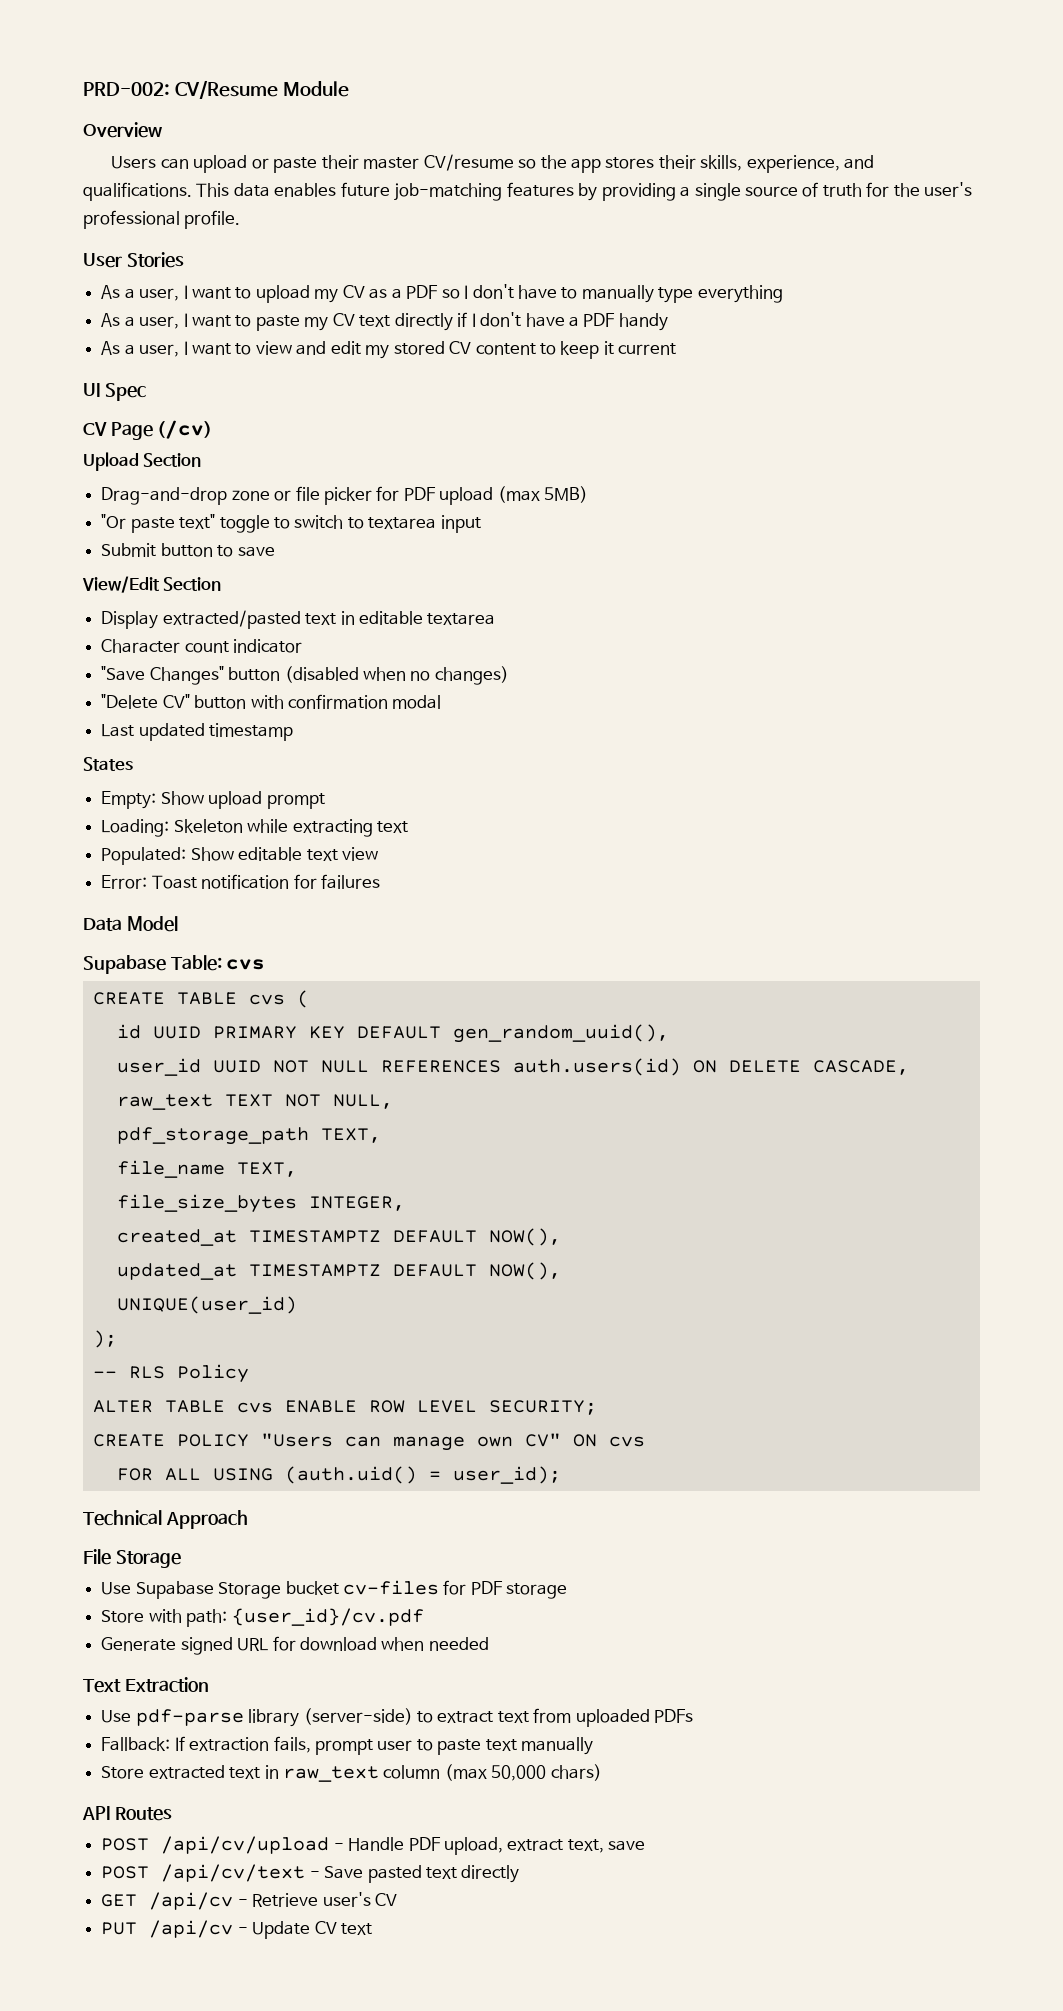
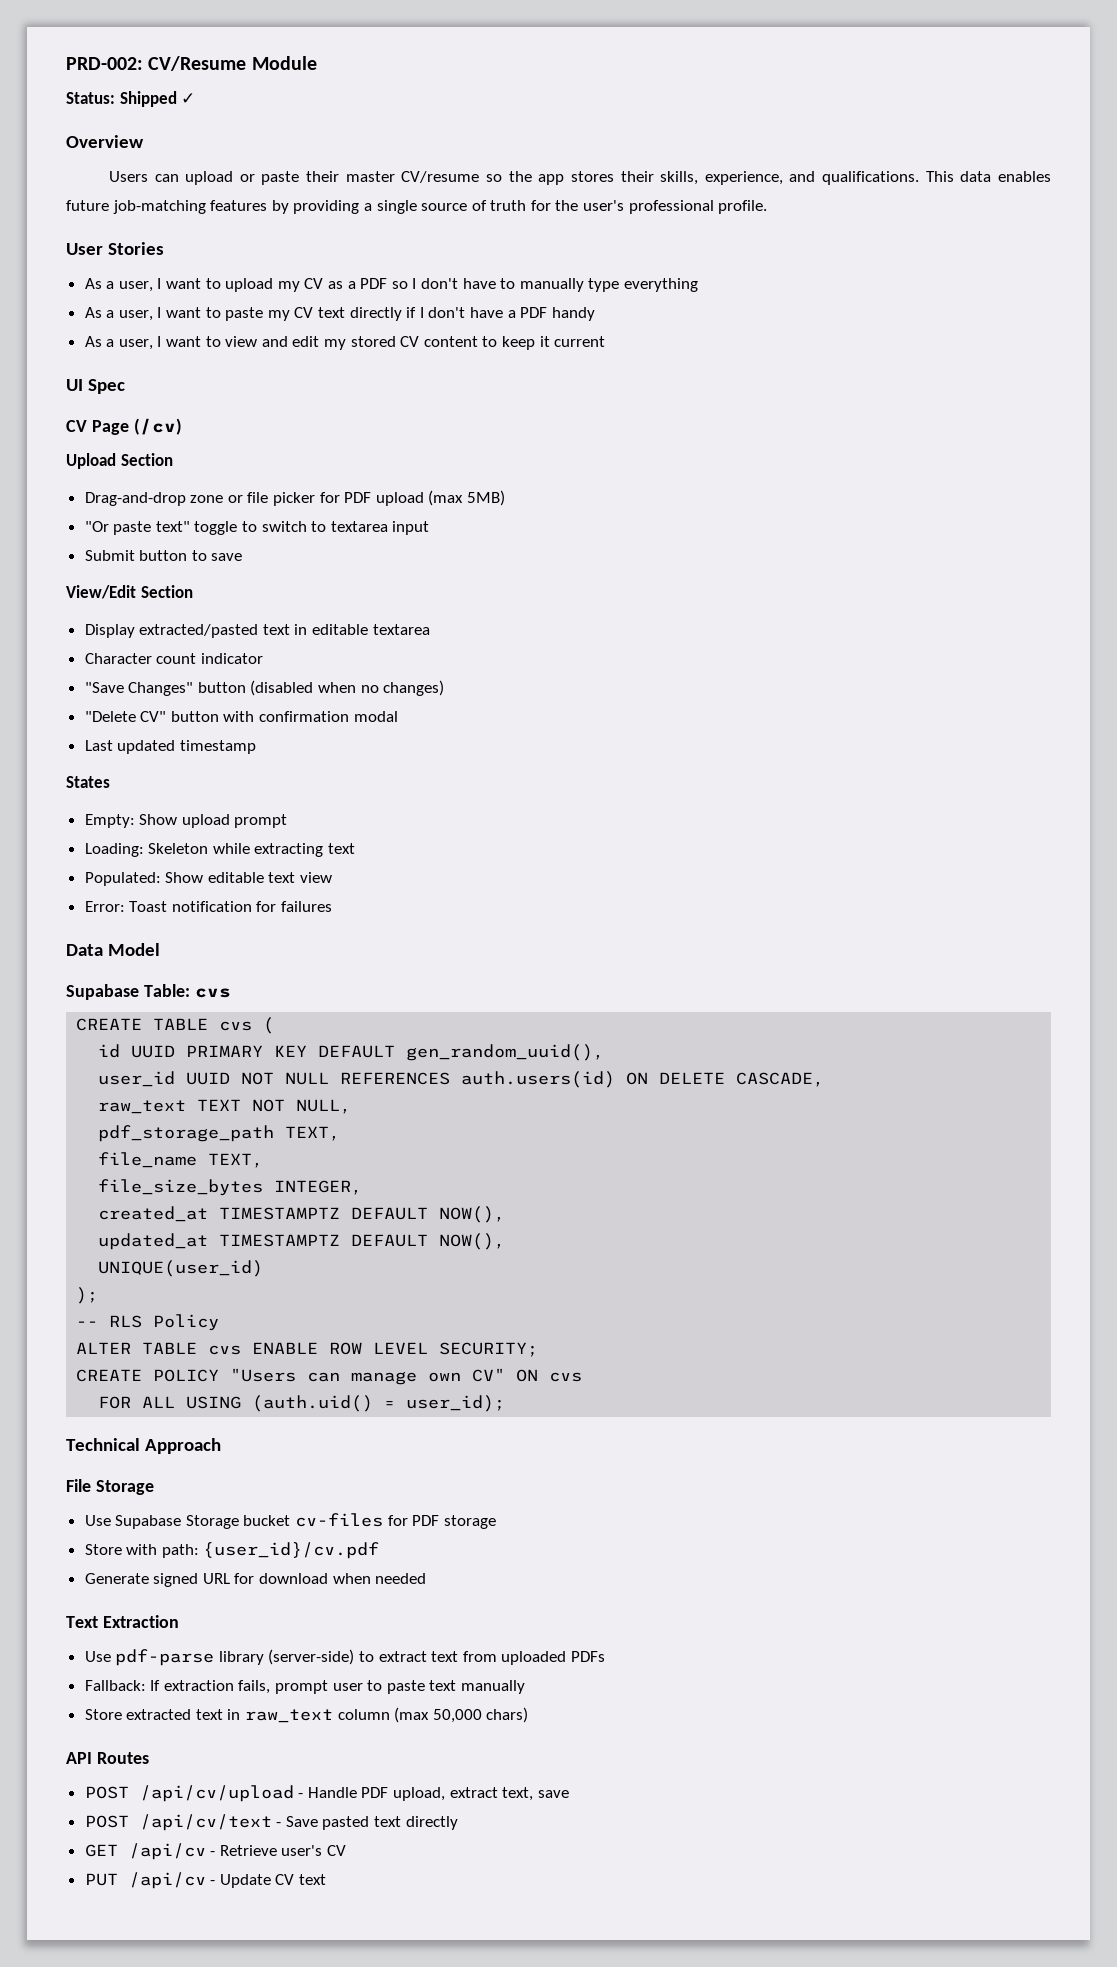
(350, 89) none -> [66,91,196,107] // Status: Shipped ✓

